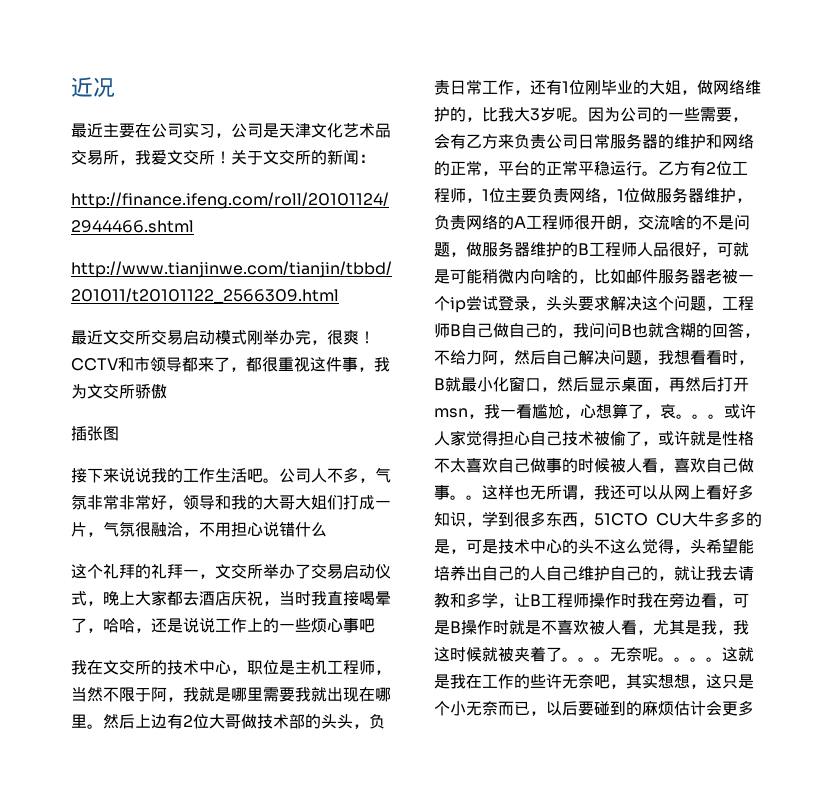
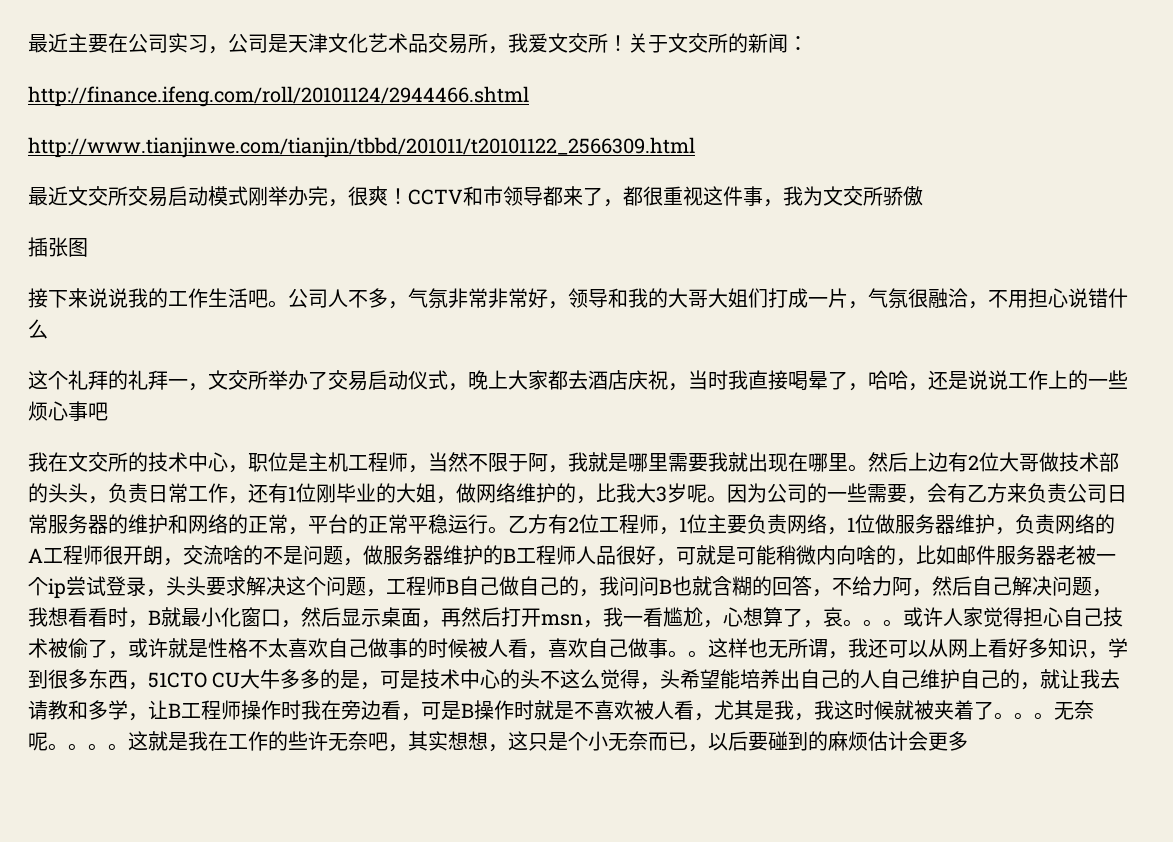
[71,77,115,97] 近况 // -> (28, 43) none

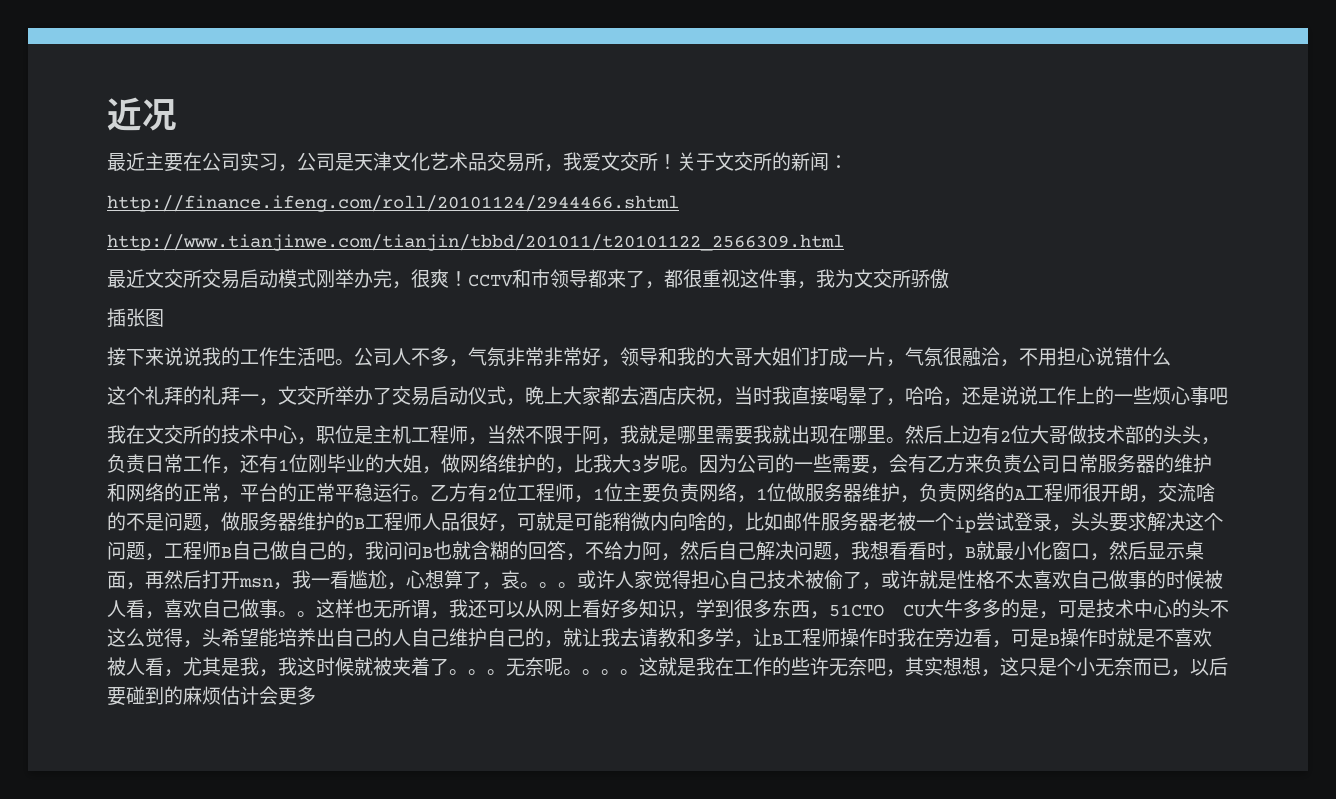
(28, 43) none -> [107,97,177,131] 近况 //

